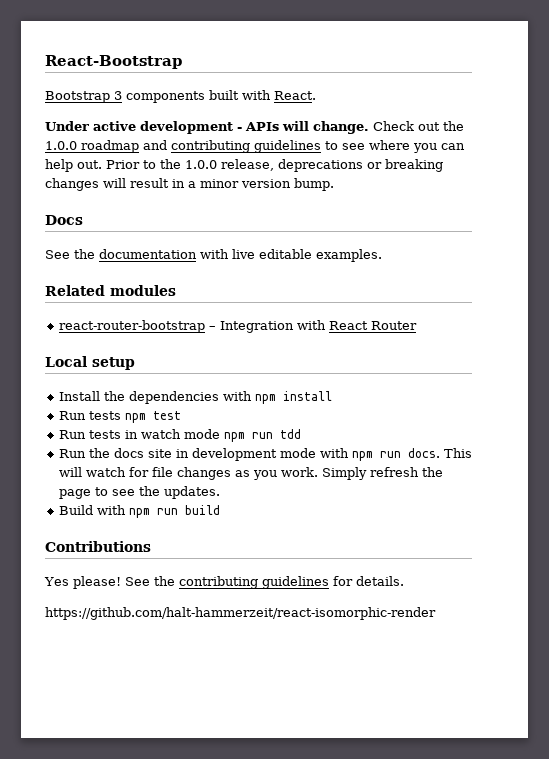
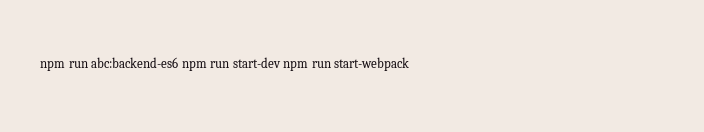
[45,55,182,69] [45,90,316,103] [45,121,464,134] [45,140,465,153] [45,159,443,172] [45,178,334,191] [45,215,83,225] [45,249,382,262] [45,285,176,296] [58,320,417,333] [45,356,135,370] [58,391,332,404] [58,411,181,423] [58,429,301,442] [58,448,472,461] [58,467,443,480] [58,486,220,499] [58,505,220,518] [45,541,151,552] [44,576,404,589] [45,607,436,620] React-Bootstrap // Bootstrap 3 components built with React. // Under active development - APIs will change. Check out the 1.0.0 roadmap and contributing guidelines to see where you can help out. Prior to the 1.0.0 release, deprecations or breaking changes will result in a minor version bump. // Docs // See the documentation with live editable examples. // Related modules // react-router-bootstrap – Integration with React Router // Local setup // Install the dependencies with npm install // Run tests npm test // Run tests in watch mode npm run tdd // Run the docs site in development mode with npm run docs. This will watch for file changes as you work. Simply refresh the page to see the updates. // Build with npm run build // Contributions // Yes please! See the contributing guidelines for details. // https://github.com/halt-hammerzeit/react-isomorphic-render -> [40,57,410,71] npm run abc:backend-es6 npm run start-dev npm run start-webpack

